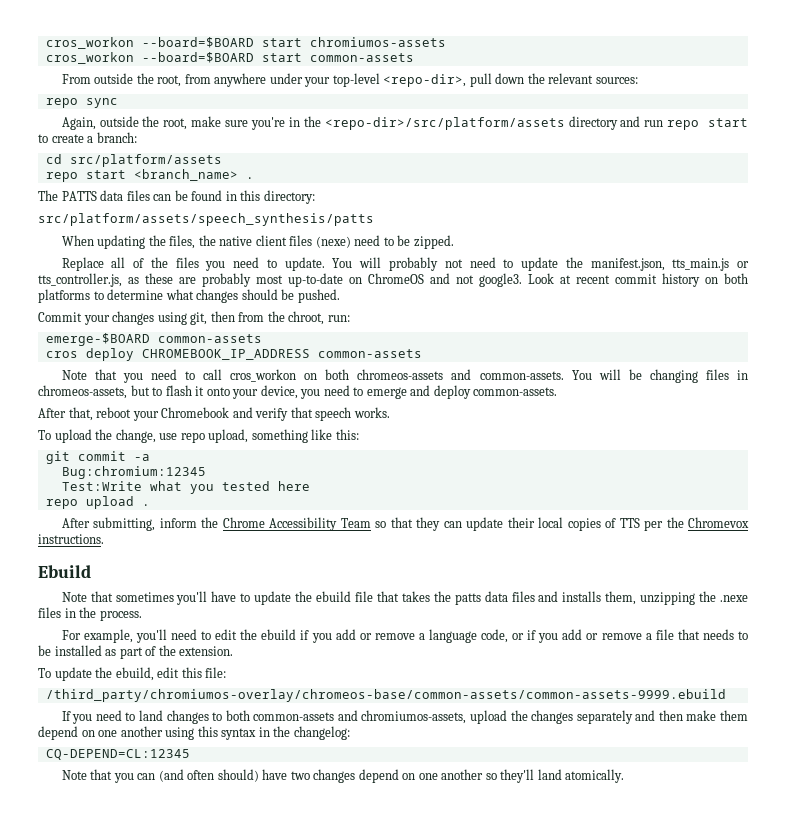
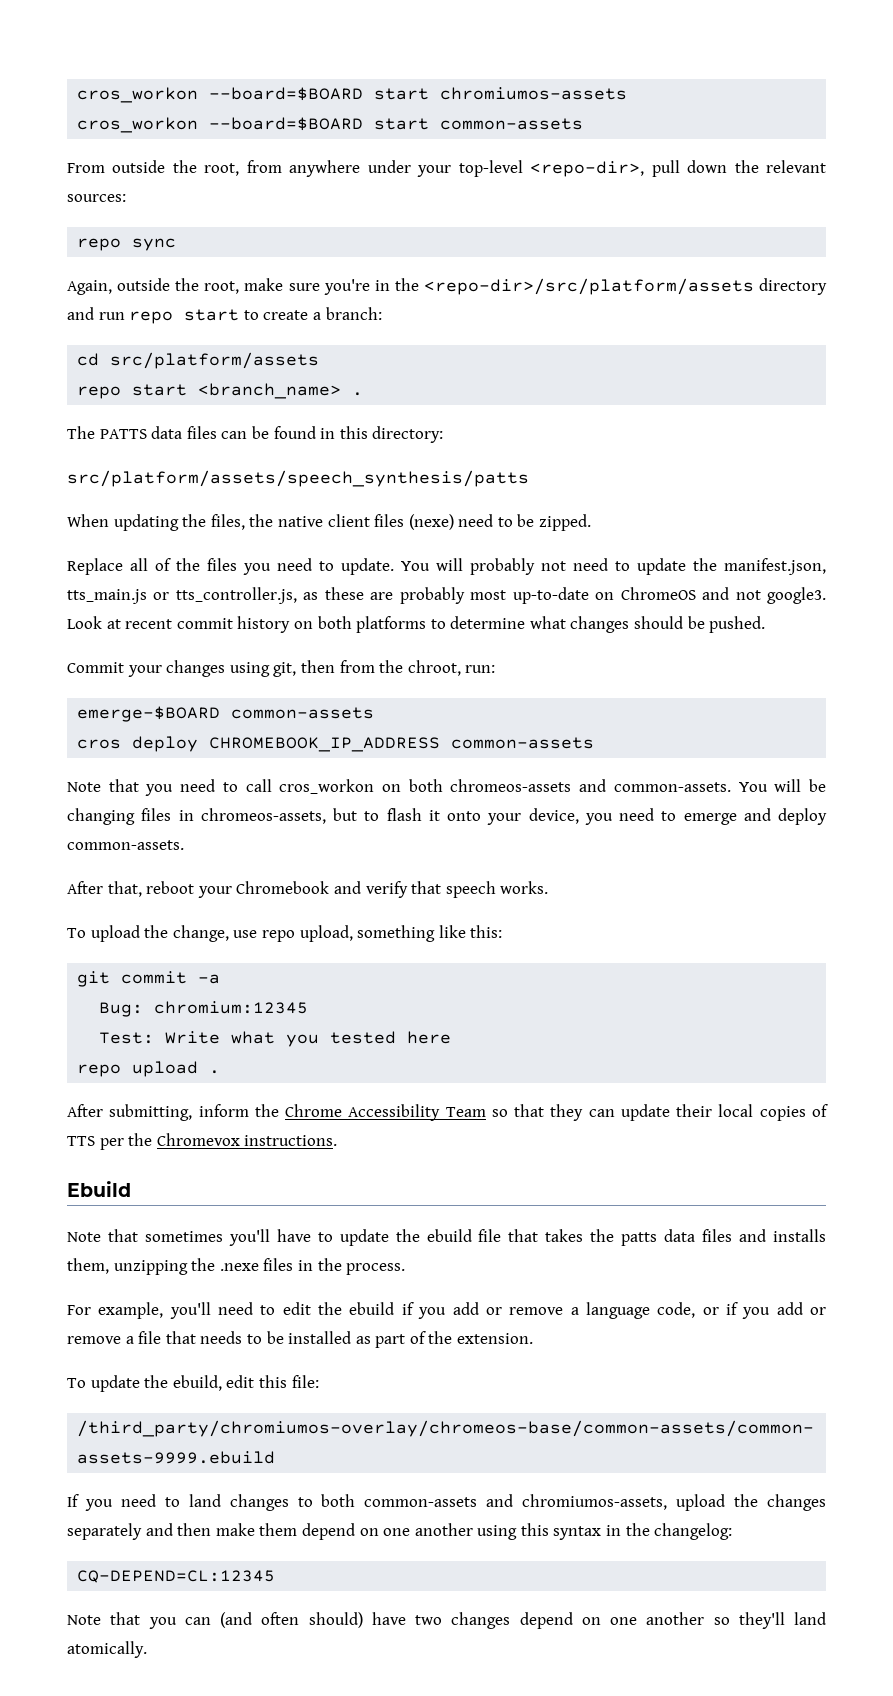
[61,466,206,479] [61,481,142,491] Bug:chromium:12345 // Test:Write -> [99,1001,309,1017] [99,1031,221,1044] Bug: chromium:12345 // Test: Write

